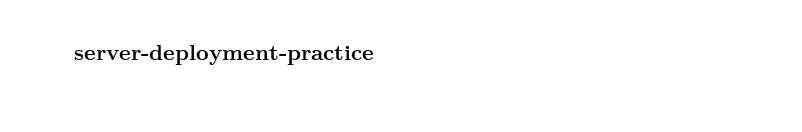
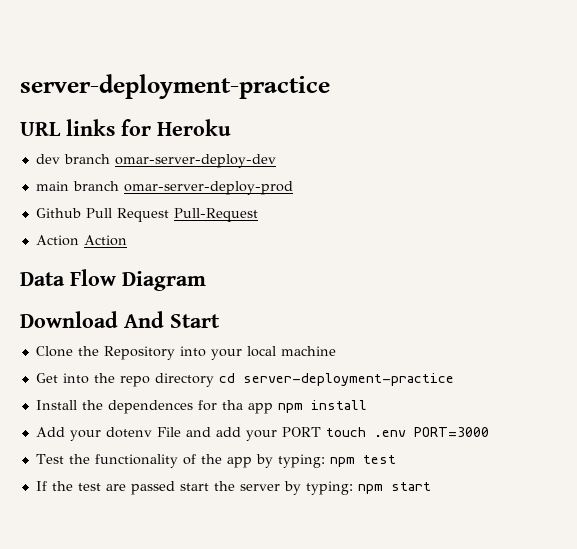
[74,45,374,65] server-deployment-practice -> [20,74,330,99] [20,119,231,136] [35,154,276,168] [35,181,293,195] [35,208,258,222] [35,235,127,246] [20,269,206,291] [20,311,220,328] [35,346,336,360] [35,373,454,387] [35,400,367,414] [35,427,489,441] [35,454,396,468] [35,481,431,495] server-deployment-practice // URL links for Heroku // dev branch omar-server-deploy-dev // main branch omar-server-deploy-prod // Github Pull Request Pull-Request // Action Action // Data Flow Diagram // Download And Start // Clone the Repository into your local machine // Get into the repo directory cd server-deployment-practice // Install the dependences for tha app npm install // Add your dotenv File and add your PORT touch .env PORT=3000 // Test the functionality of the app by typing: npm test // If the test are passed start the server by typing: npm start

